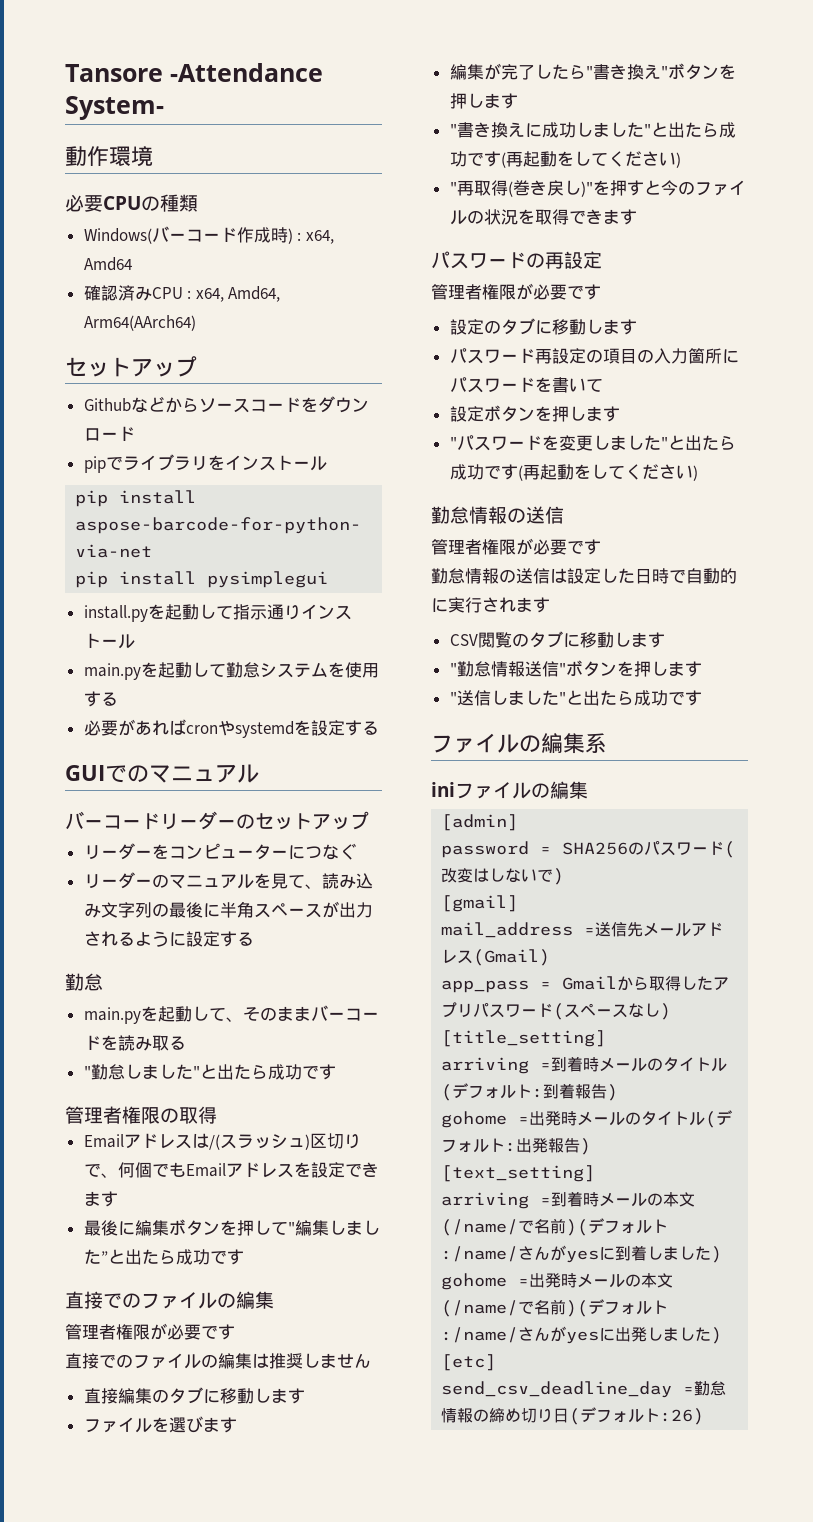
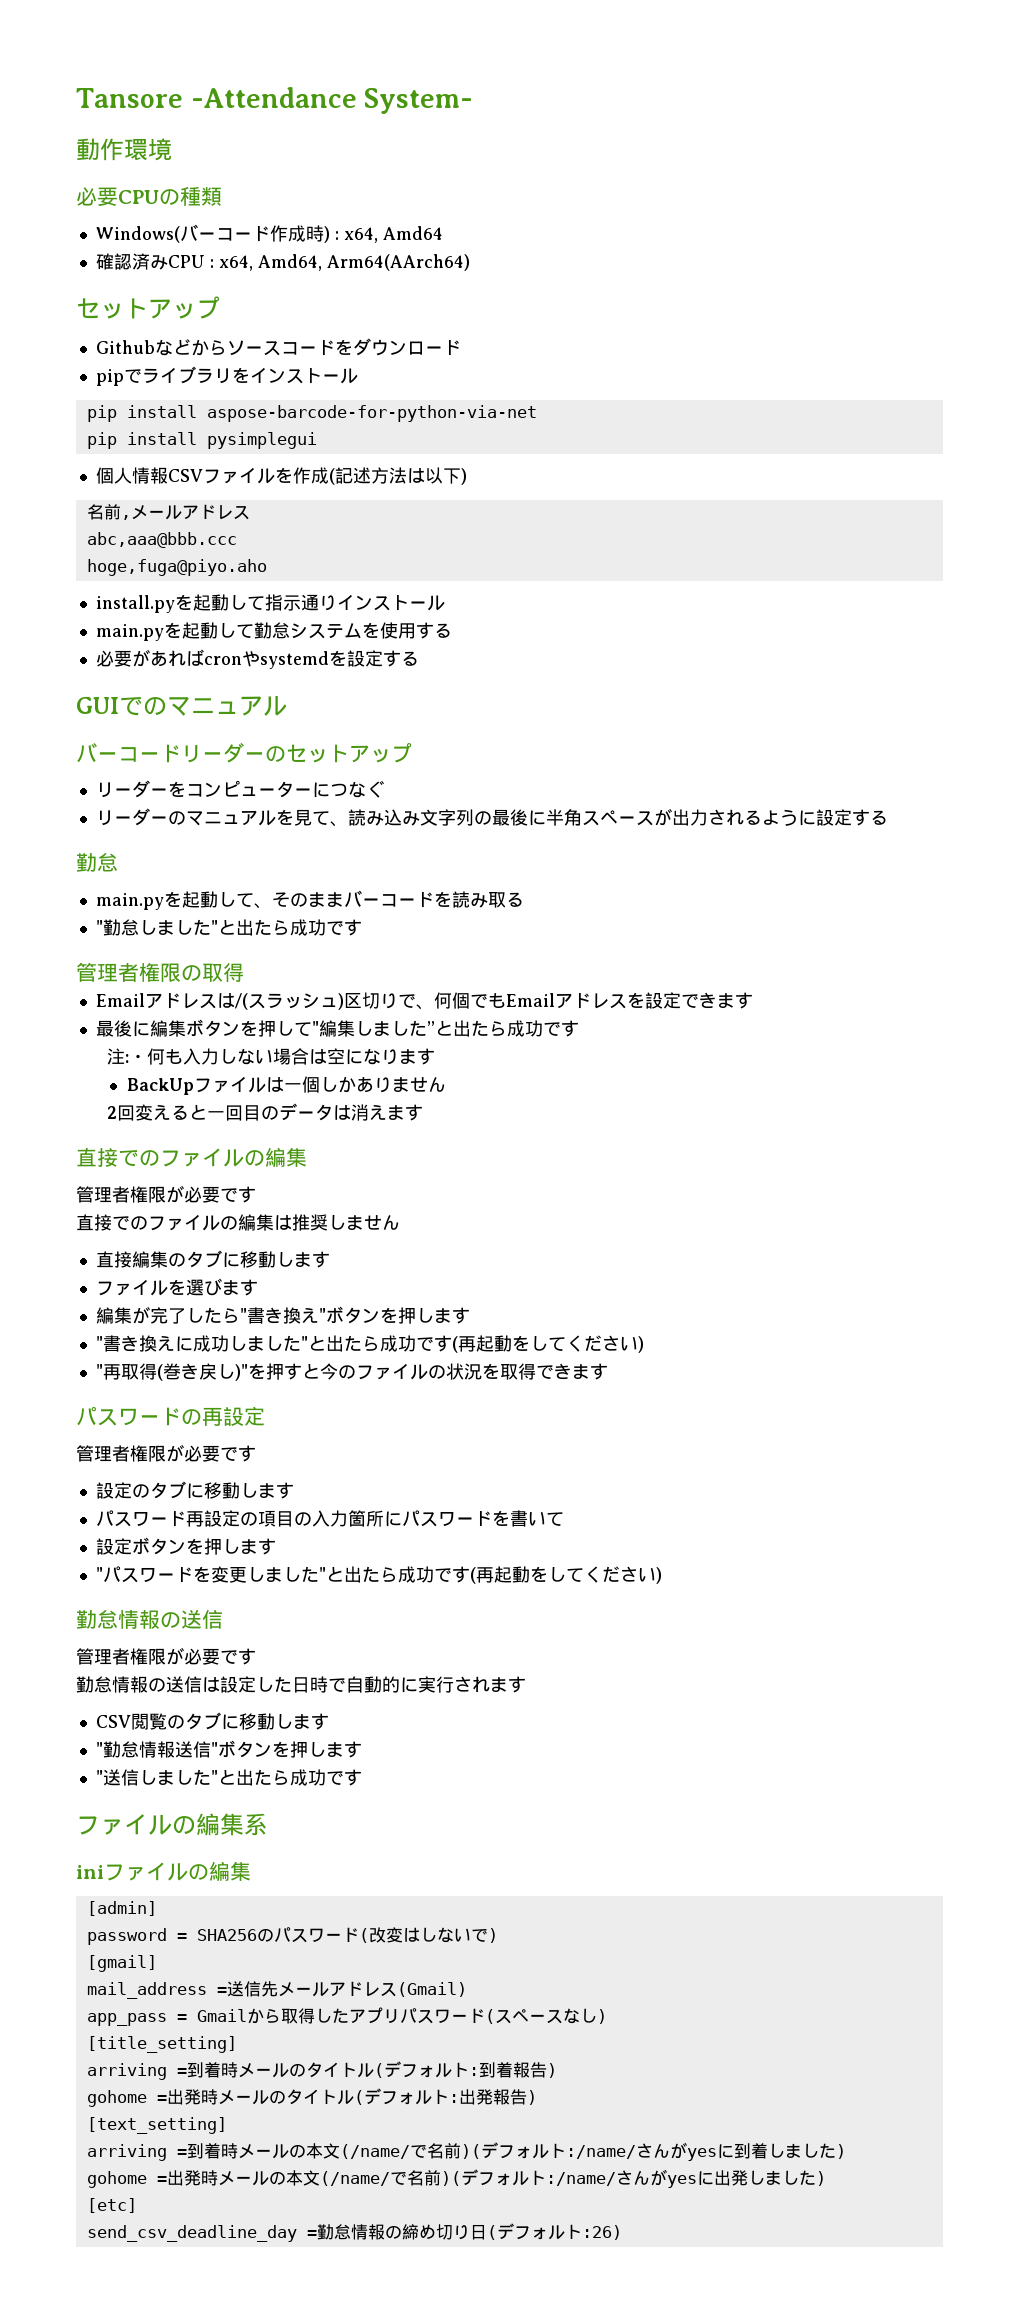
(329, 579) none -> [95,467,467,485] [86,504,250,520] [86,532,237,548] [86,559,267,576] // 個人情報CSVファイルを作成(記述方法は以下) // 名前,メールアドレス // abc,aaa@bbb.ccc // hoge,fuga@piyo.aho
(244, 1257) none -> [106,1048,435,1065] [126,1076,446,1095] [106,1103,423,1121] // 注:・何も入力しない場合は空になります // BackUpファイルは一個しかありません // 2回変えると一回目のデータは消えます

